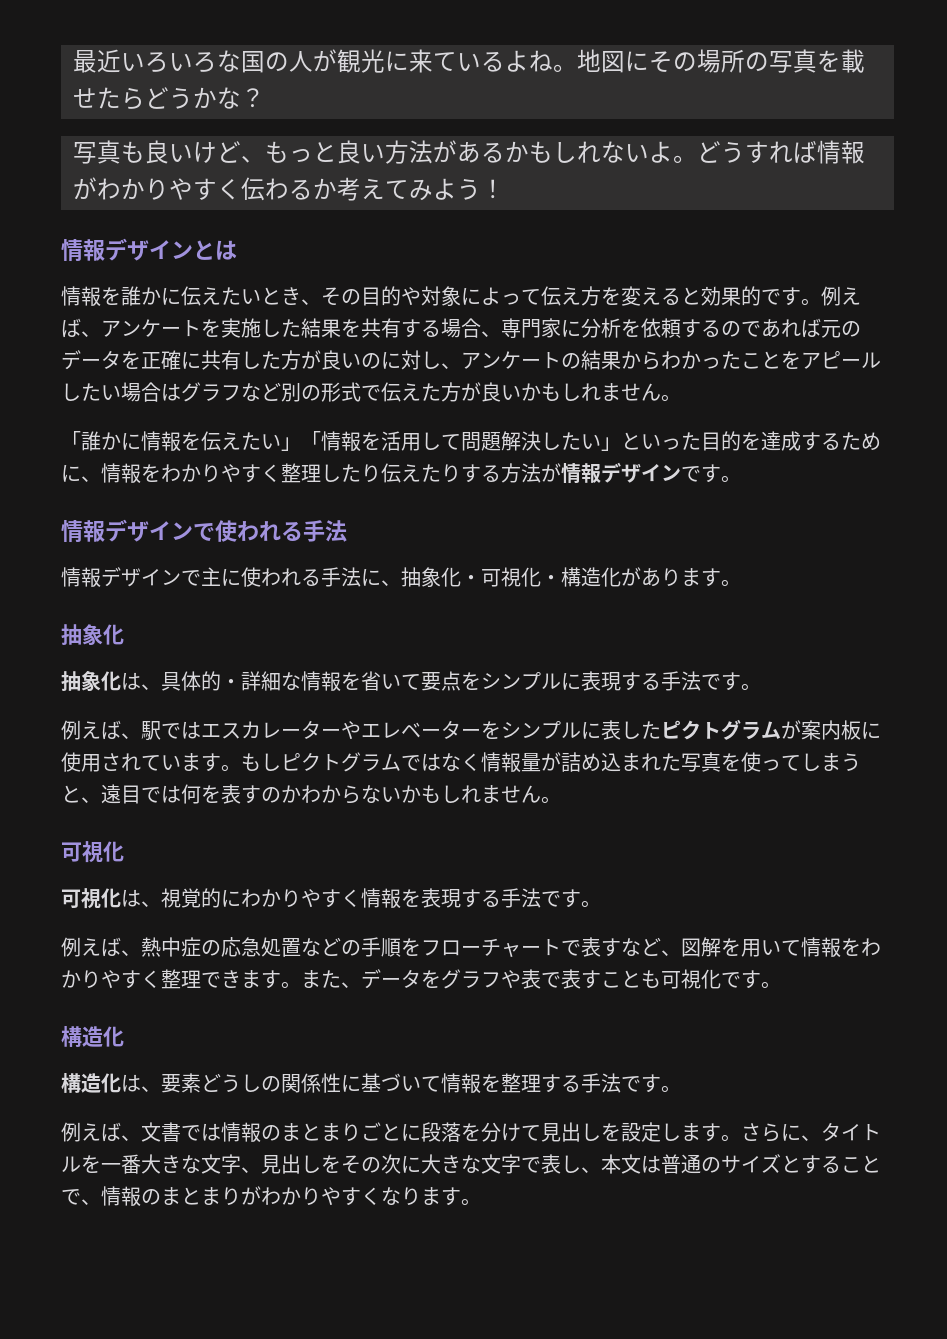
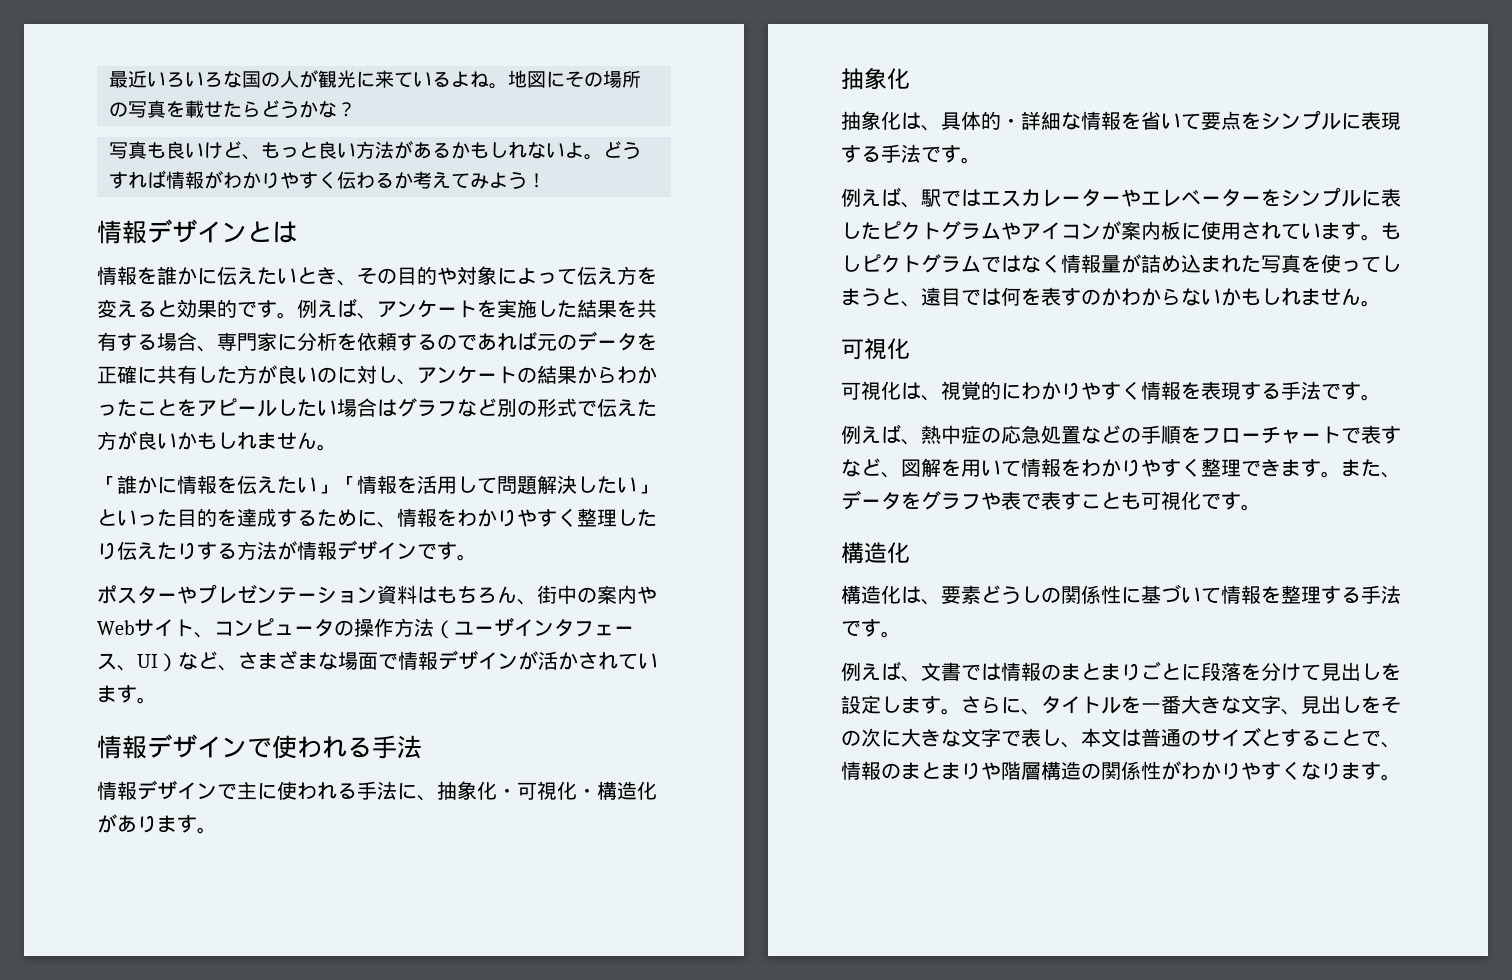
(741, 479) none -> [97,584,657,605] [97,617,634,639] [97,650,658,672] [97,685,157,704] // ポスターやプレゼンテーション資料はもちろん、街中の案内やWebサイト、コンピュータの操作方法（ユーザインタフェース、UI）など、さまざまな場面で情報デザインが活かされています。
(781, 730) none -> [1001,222,1101,240] やアイコン
(241, 1196) none -> [981,761,1161,780] や階層構造の関係性

